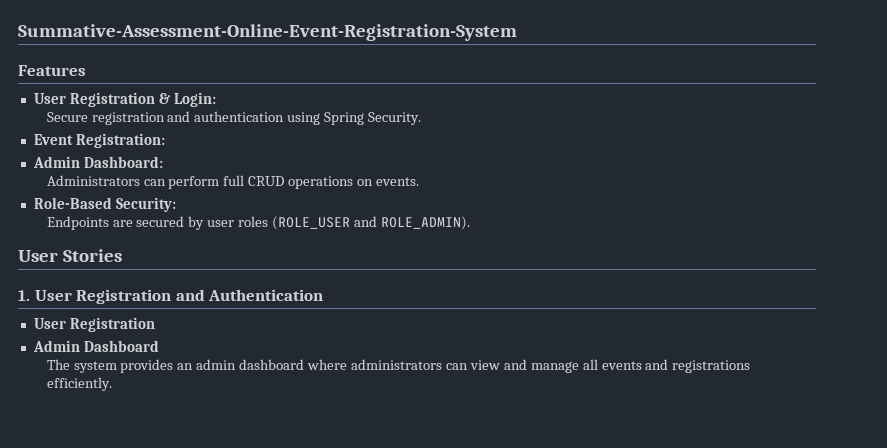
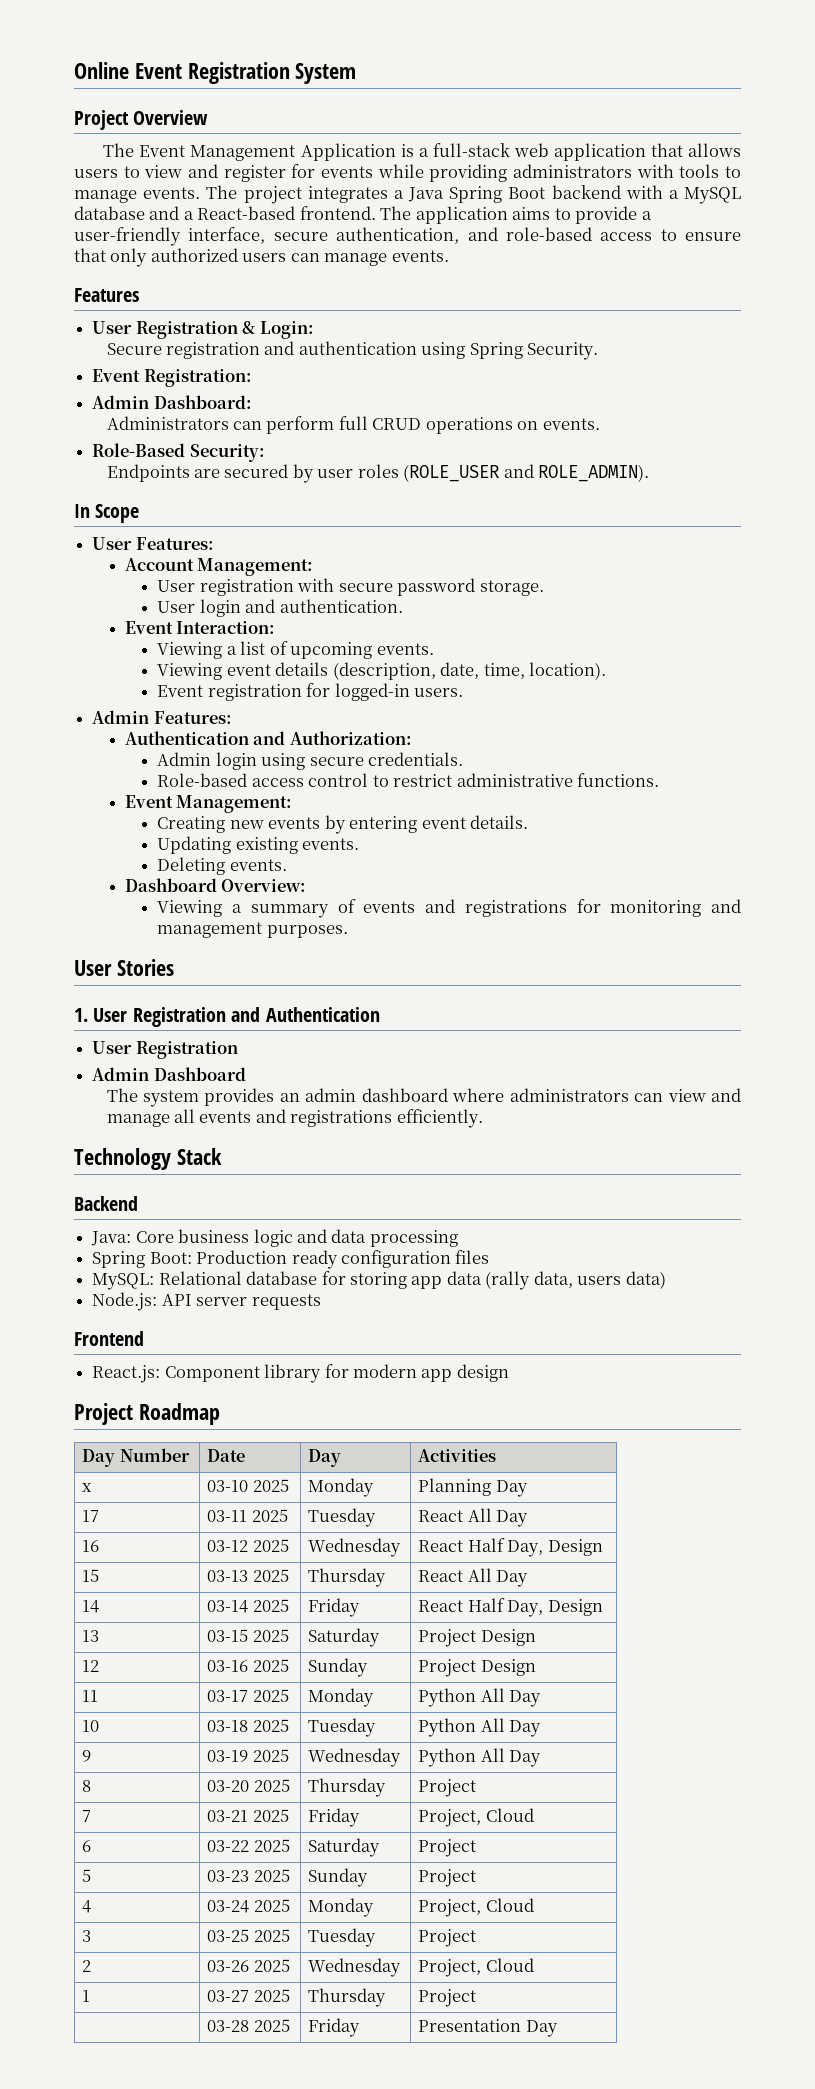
[18,24,517,41] Summative-Assessment-Online-Event-Registration-System -> [74,62,357,84] [74,110,209,130] [103,143,741,161] [74,164,741,182] [74,185,741,204] [74,206,652,224] [74,227,741,246] [74,248,449,267] Online Event Registration System // Project Overview // The Event Management Application is a full-stack web application that allows users to view and register for events while providing administrators with tools to manage events. The project integrates a Java Spring Boot backend with a MySQL database and a React-based frontend. The application aims to provide a user-friendly interface, secure authentication, and role-based access to ensure that only authorized users can manage events.
(470, 223) none -> [74,504,140,523] [92,537,214,550] [124,558,314,576] [157,578,544,596] [157,599,403,617] [124,621,276,634] [157,641,434,659] [157,662,607,680] [157,683,464,701] [92,710,232,724] [124,731,412,745] [157,752,464,770] [157,773,660,787] [124,795,293,813] [157,815,529,834] [157,836,360,854] [157,857,287,875] [124,878,307,892] [157,899,741,918] [157,922,348,938] // In Scope // User Features: // Account Management: // User registration with secure password storage. // User login and authentication. // Event Interaction: // Viewing a list of upcoming events. // Viewing event details (description, date, time, location). // Event registration for logged-in users. // Admin Features: // Authentication and Authorization: // Admin login using secure credentials. // Role-based access control to restrict administrative functions. // Event Management: // Creating new events by entering event details. // Updating existing events. // Deleting events. // Dashboard Overview: // Viewing a summary of events and registrations for monitoring and management purposes.
(112, 384) none -> [74,1148,222,1170] [74,1196,138,1211] [91,1229,458,1247] [92,1250,490,1269] [92,1271,666,1290] [92,1292,321,1311] [74,1331,144,1346] [92,1364,509,1383] [74,1403,220,1425] [82,1448,190,1467] [207,1449,246,1462] [308,1449,342,1467] [418,1449,497,1462] [82,1483,93,1492] [207,1479,289,1492] [308,1478,375,1497] [418,1478,528,1497] [82,1510,100,1522] [207,1509,288,1522] [308,1508,377,1527] [418,1508,529,1527] [82,1540,100,1552] [207,1539,289,1552] [308,1538,402,1557] [418,1538,603,1557] [82,1569,100,1582] [207,1569,289,1582] [308,1568,387,1587] [418,1568,529,1587] [82,1600,100,1613] [207,1599,289,1613] [308,1598,361,1617] [418,1598,603,1617] [82,1630,100,1642] [207,1629,289,1642] [308,1628,381,1647] [418,1629,536,1647] [82,1660,100,1672] [207,1659,289,1672] [308,1658,369,1677] [418,1659,536,1677] [82,1690,99,1702] [207,1689,289,1702] [308,1688,375,1707] [418,1688,542,1707] [82,1720,100,1732] [207,1719,289,1732] [308,1718,377,1737] [418,1718,542,1737] [82,1750,92,1762] [207,1749,289,1762] [308,1748,402,1767] [418,1748,542,1767] [82,1780,92,1792] [207,1779,290,1792] [308,1778,387,1797] [418,1779,477,1797] [82,1810,92,1822] [207,1809,289,1822] [308,1808,361,1827] [418,1808,534,1827] [82,1840,92,1852] [207,1839,290,1852] [308,1838,381,1857] [418,1839,477,1857] [82,1869,92,1882] [207,1869,290,1882] [308,1868,369,1887] [418,1869,477,1887] [82,1900,92,1913] [207,1899,290,1913] [308,1898,375,1917] [418,1898,534,1917] [82,1930,92,1942] [207,1929,290,1942] [308,1928,377,1947] [418,1929,477,1947] [82,1960,92,1972] [207,1959,290,1972] [308,1958,402,1977] [418,1958,534,1977] [82,1990,91,2002] [207,1989,290,2002] [308,1988,387,2007] [418,1989,477,2007] [207,2019,290,2032] [308,2018,361,2037] [418,2019,558,2037] // Technology Stack // Backend // Java: Core business logic and data processing // Spring Boot: Production ready configuration files // MySQL: Relational database for storing app data (rally data, users data) // Node.js: API server requests // Frontend // React.js: Component library for modern app design // Project Roadmap // Day Number | Date | Day | Activities // x | 03-10 2025 | Monday | Planning Day // 17 | 03-11 2025 | Tuesday | React All Day // 16 | 03-12 2025 | Wednesday | React Half Day, Design // 15 | 03-13 2025 | Thursday | React All Day // 14 | 03-14 2025 | Friday | React Half Day, Design // 13 | 03-15 2025 | Saturday | Project Design // 12 | 03-16 2025 | Sunday | Project Design // 11 | 03-17 2025 | Monday | Python All Day // 10 | 03-18 2025 | Tuesday | Python All Day // 9 | 03-19 2025 | Wednesday | Python All Day // 8 | 03-20 2025 | Thursday | Project // 7 | 03-21 2025 | Friday | Project, Cloud // 6 | 03-22 2025 | Saturday | Project // 5 | 03-23 2025 | Sunday | Project // 4 | 03-24 2025 | Monday | Project, Cloud // 3 | 03-25 2025 | Tuesday | Project // 2 | 03-26 2025 | Wednesday | Project, Cloud // 1 | 03-27 2025 | Thursday | Project // | 03-28 2025 | Friday | Presentation Day

